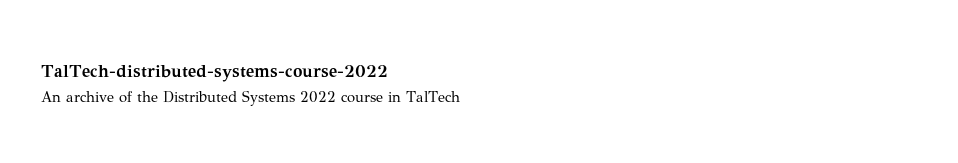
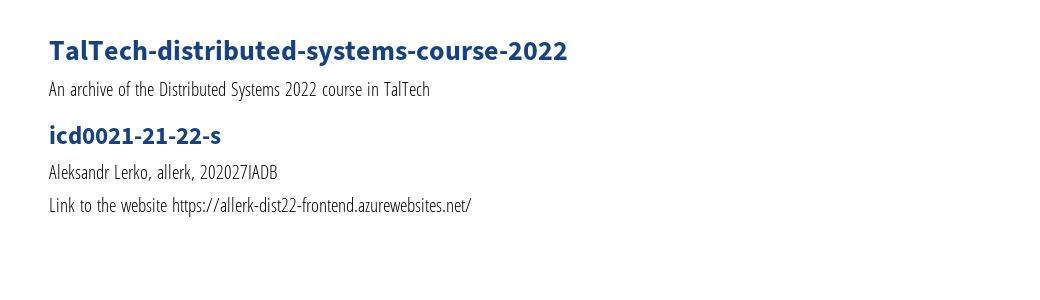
(460, 96) none -> [49,125,221,145] [49,164,277,181] [49,197,472,217] // icd0021-21-22-s // Aleksandr Lerko, allerk, 202027IADB // Link to the website https://allerk-dist22-frontend.azurewebsites.net/

